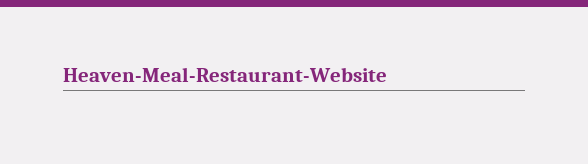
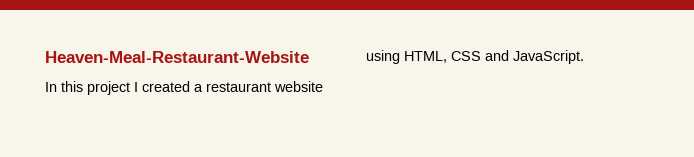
(387, 74) none -> [45,81,323,95] [366,50,584,64] // In this project I created a restaurant website using HTML, CSS and JavaScript.

